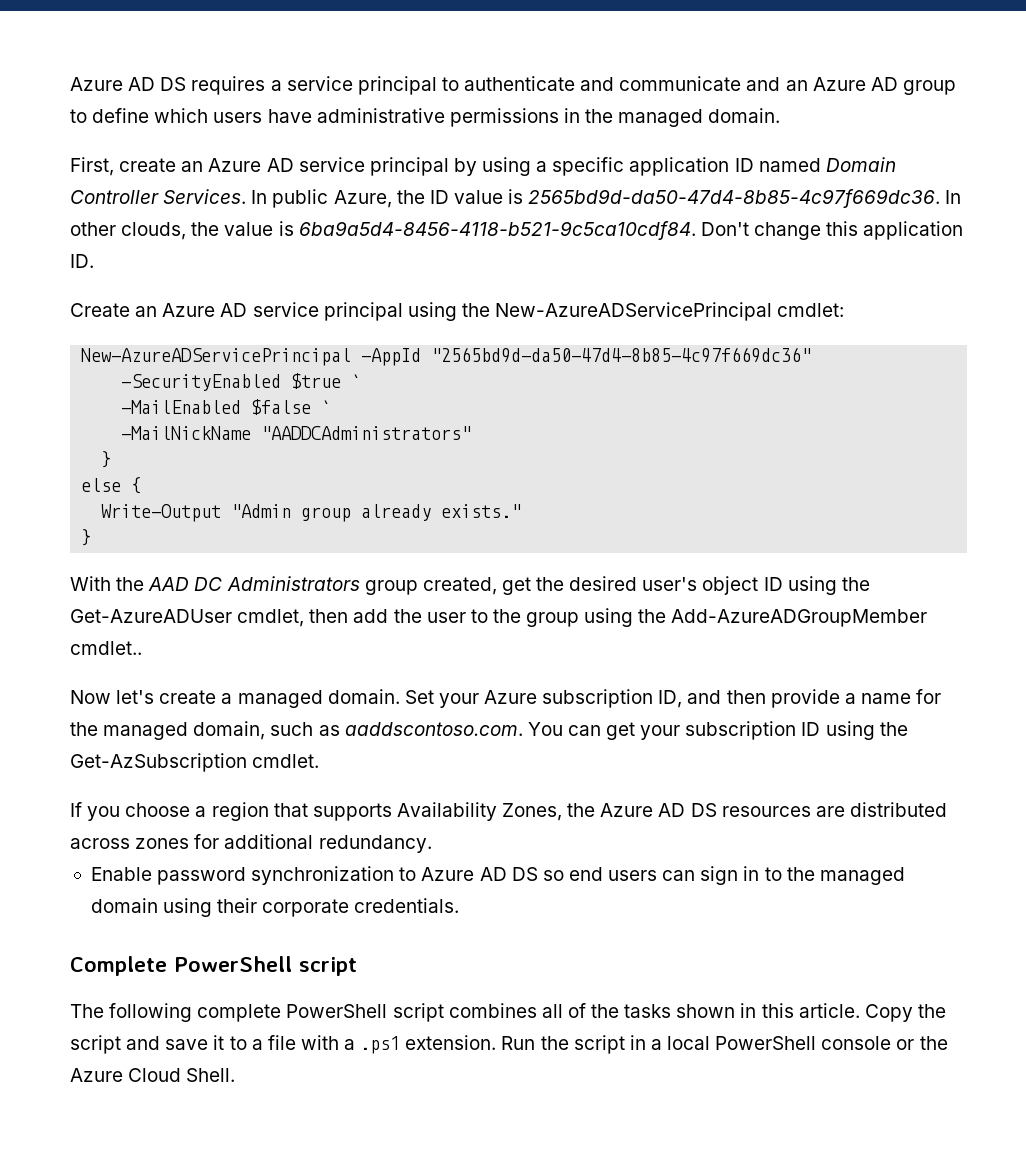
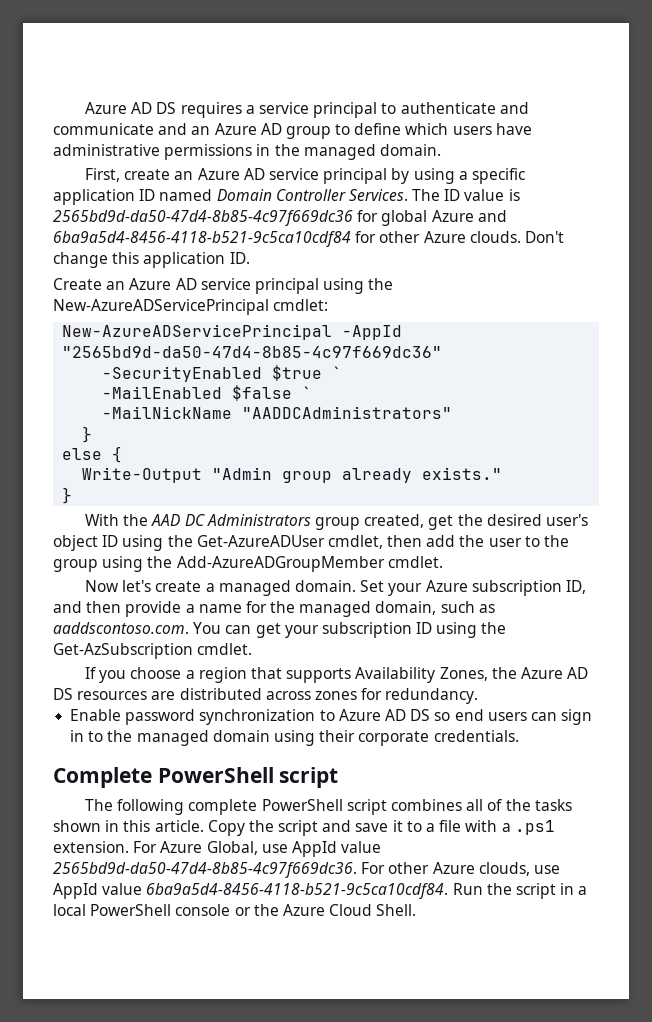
[251,189,962,208] [70,221,696,240] In public Azure, the ID value is 2565bd9d-da50-47d4-8b85-4c97f669dc36. In other clouds, the value is 6ba9a5d4-8456-4118-b521-9c5ca10cdf84. -> [412,189,520,201] [53,210,507,226] [53,231,521,247] The ID value is 2565bd9d-da50-47d4-8b85-4c97f669dc36 for global Azure and 6ba9a5d4-8456-4118-b521-9c5ca10cdf84 for other Azure clouds.
[70,641,142,655] cmdlet.. -> [387,556,443,568] cmdlet.
[224,834,314,849] additional -> (383, 694) none
(497, 1042) none -> [133,841,382,857] [53,862,560,878] [53,883,449,899] For Azure Global, use AppId value 2565bd9d-da50-47d4-8b85-4c97f669dc36. For other Azure clouds, use AppId value 6ba9a5d4-8456-4118-b521-9c5ca10cdf84.

